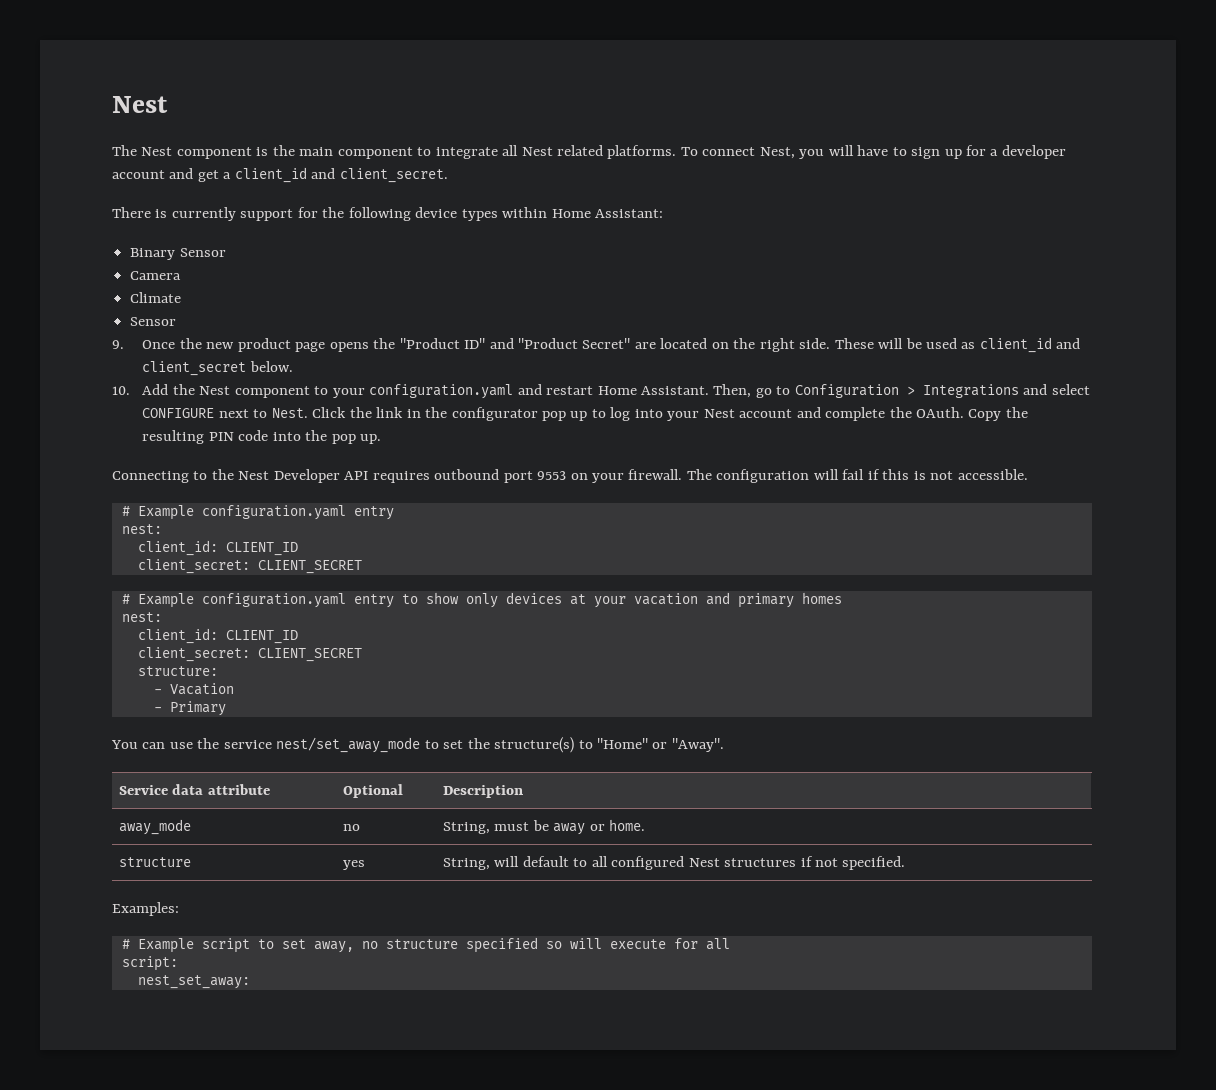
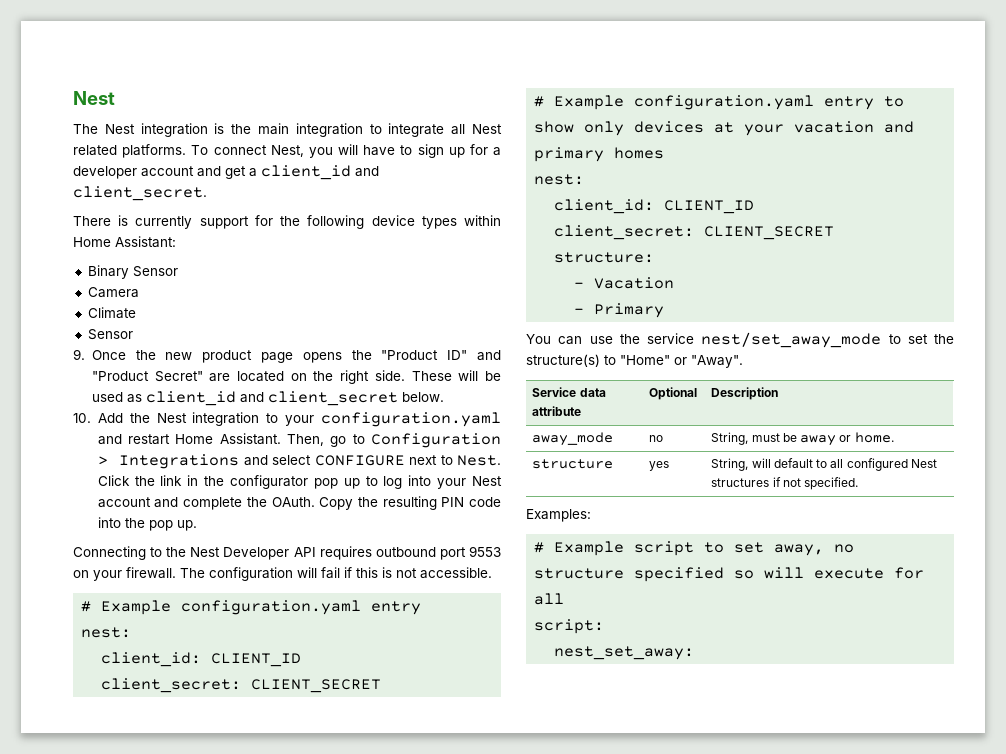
[176,147,252,159] component -> [140,123,208,137] integration
[337,147,413,159] component -> [295,123,363,137] integration
[234,386,310,398] component -> [192,412,260,426] integration

